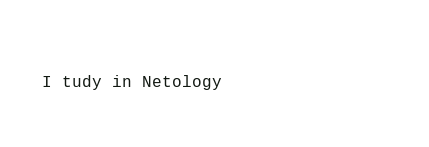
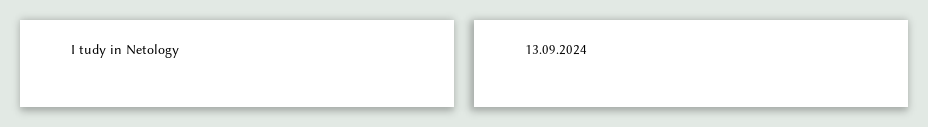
(222, 82) none -> [525,45,587,55] // 13.09.2024

